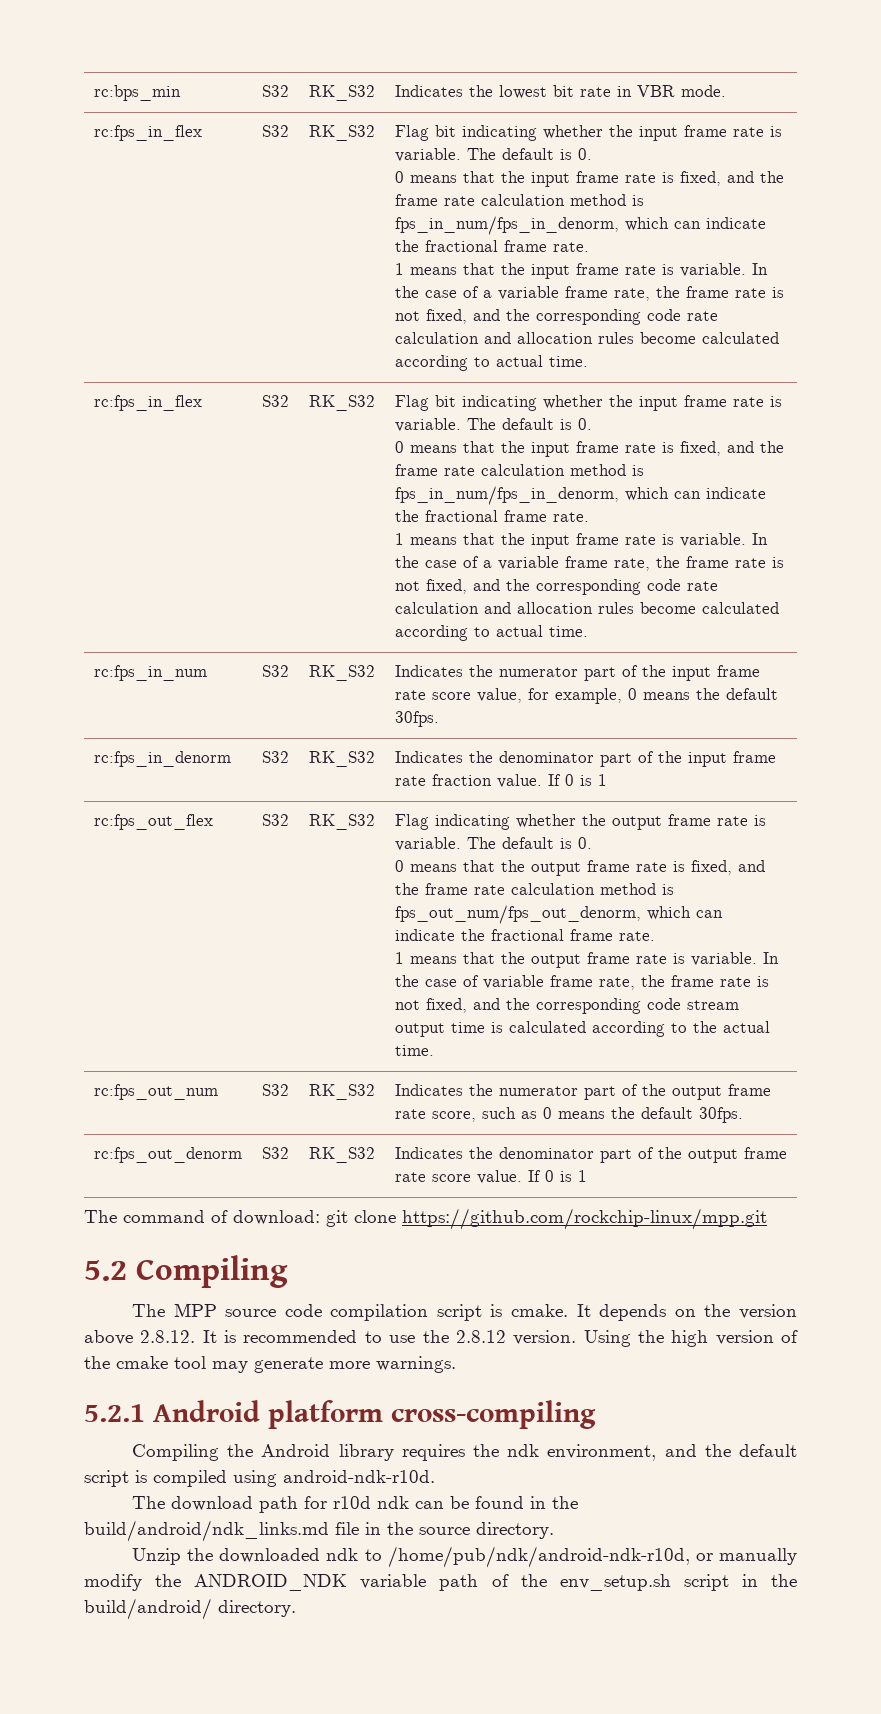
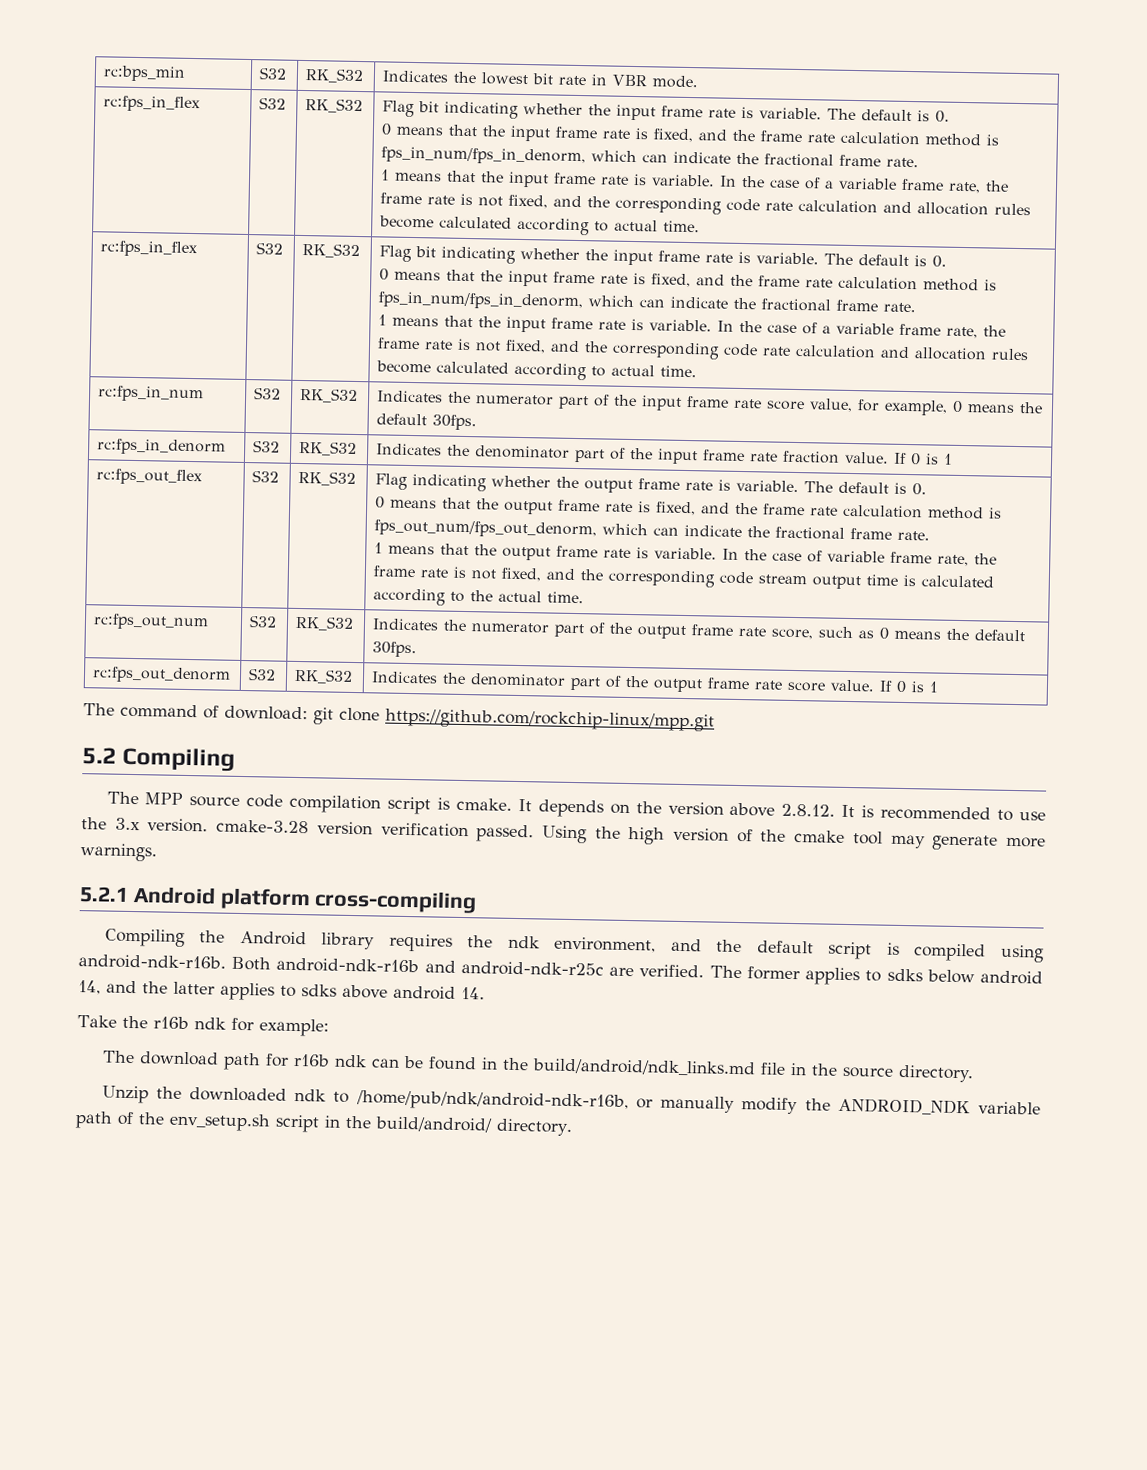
[455,1330,577,1345] 2.8.12 version. -> [114,817,535,843] 3.x version. cmake-3.28 version verification passed.
[283,1470,435,1483] android-ndk-r10d. -> [78,954,1044,986] [78,980,485,1001] [77,1015,329,1037] android-ndk-r16b. Both android-ndk-r16b and android-ndk-r25c are verified. The former applies to sdks below android 14, and the latter applies to sdks above android 14. // Take the r16b ndk for example:
[332,1496,371,1509] r10d -> [292,1053,330,1067] r16b
[387,1546,690,1568] /home/pub/ndk/android-ndk-r10d, -> [355,1090,629,1113] /home/pub/ndk/android-ndk-r16b,

